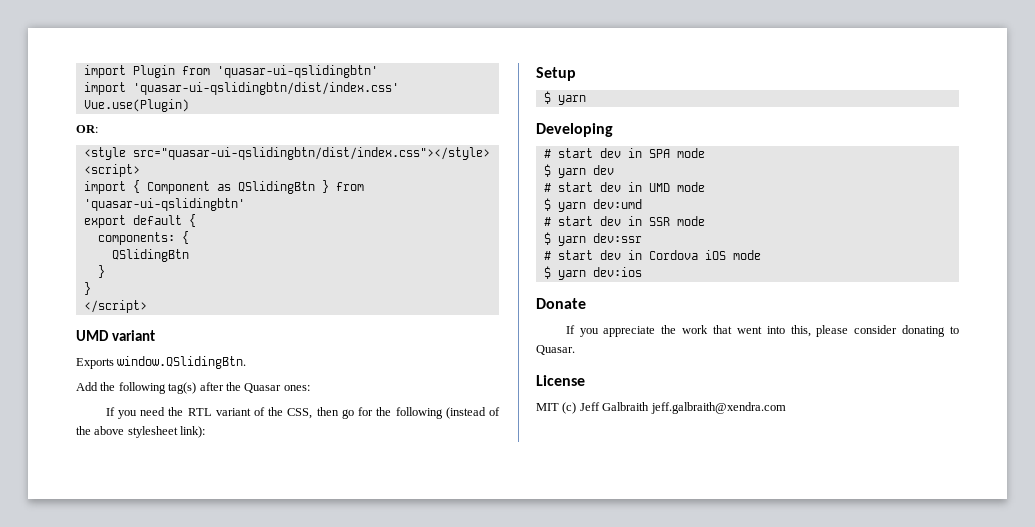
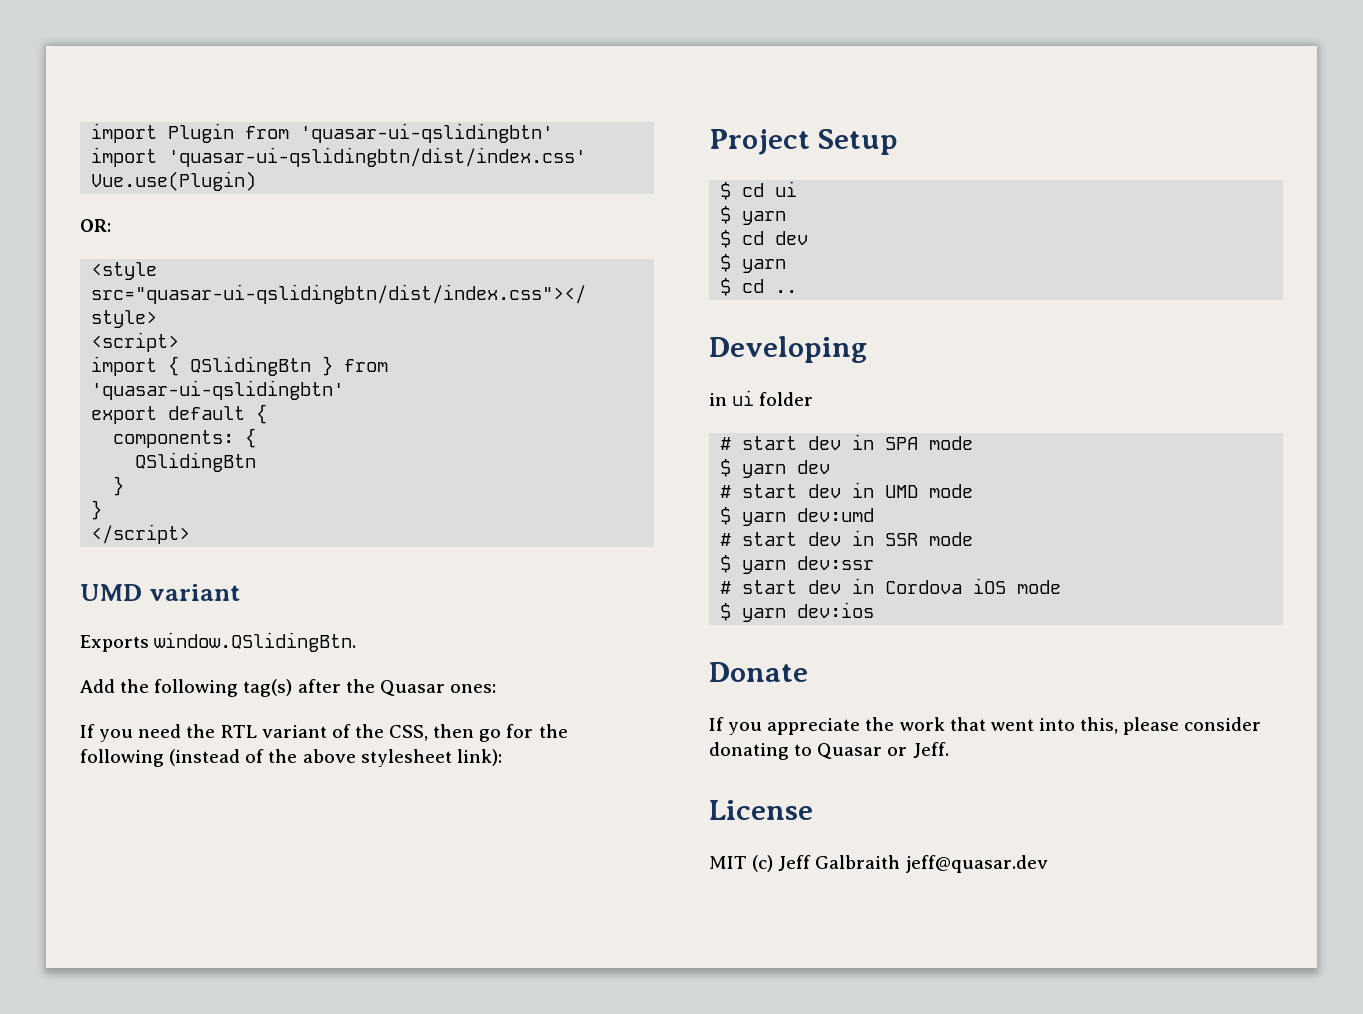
[146,181,231,194] Component as -> (180, 366) none
(206, 432) none -> [709,129,810,155] Project
[543,91,586,105] [536,123,613,137] // $ yarn // Developing -> [720,181,798,200] [720,206,787,225] [720,230,809,248] [720,254,787,273] [720,278,798,296] [709,336,867,363] [709,390,814,406] // $ cd ui // $ yarn // $ cd dev // $ yarn // $ cd .. // Developing // in ui folder
[536,345,575,355] Quasar. -> [817,742,949,759] Quasar or Jeff.
[650,402,786,414] jeff.galbraith@xendra.com -> [905,855,1048,873] jeff@quasar.dev

